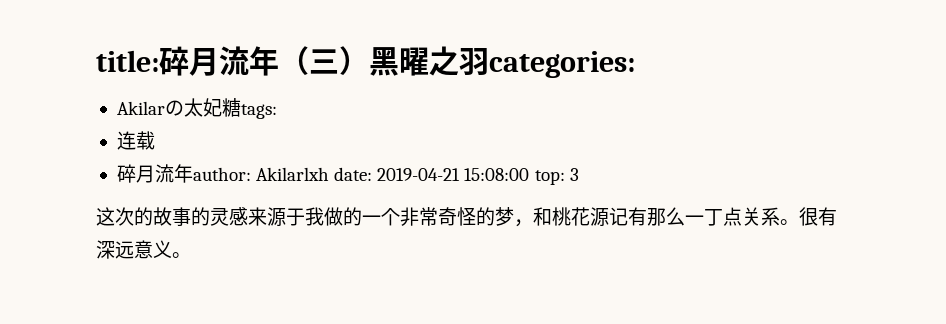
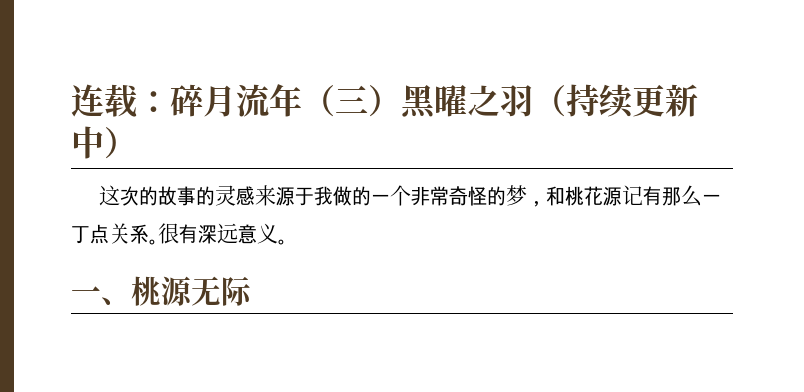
[96,50,159,72] title: -> [71,84,170,118] 连载：
[489,51,635,78] [116,98,277,119] [116,131,155,150] [116,164,579,185] categories: // Akilarの太妃糖tags: // 连载 // 碎月流年author: Akilarlxh date: 2019-04-21 15:08:00 top: 3 -> [533,84,698,118] [71,126,137,159] （持续更新中）
(191, 255) none -> [71,276,253,306] // 一、桃源无际

